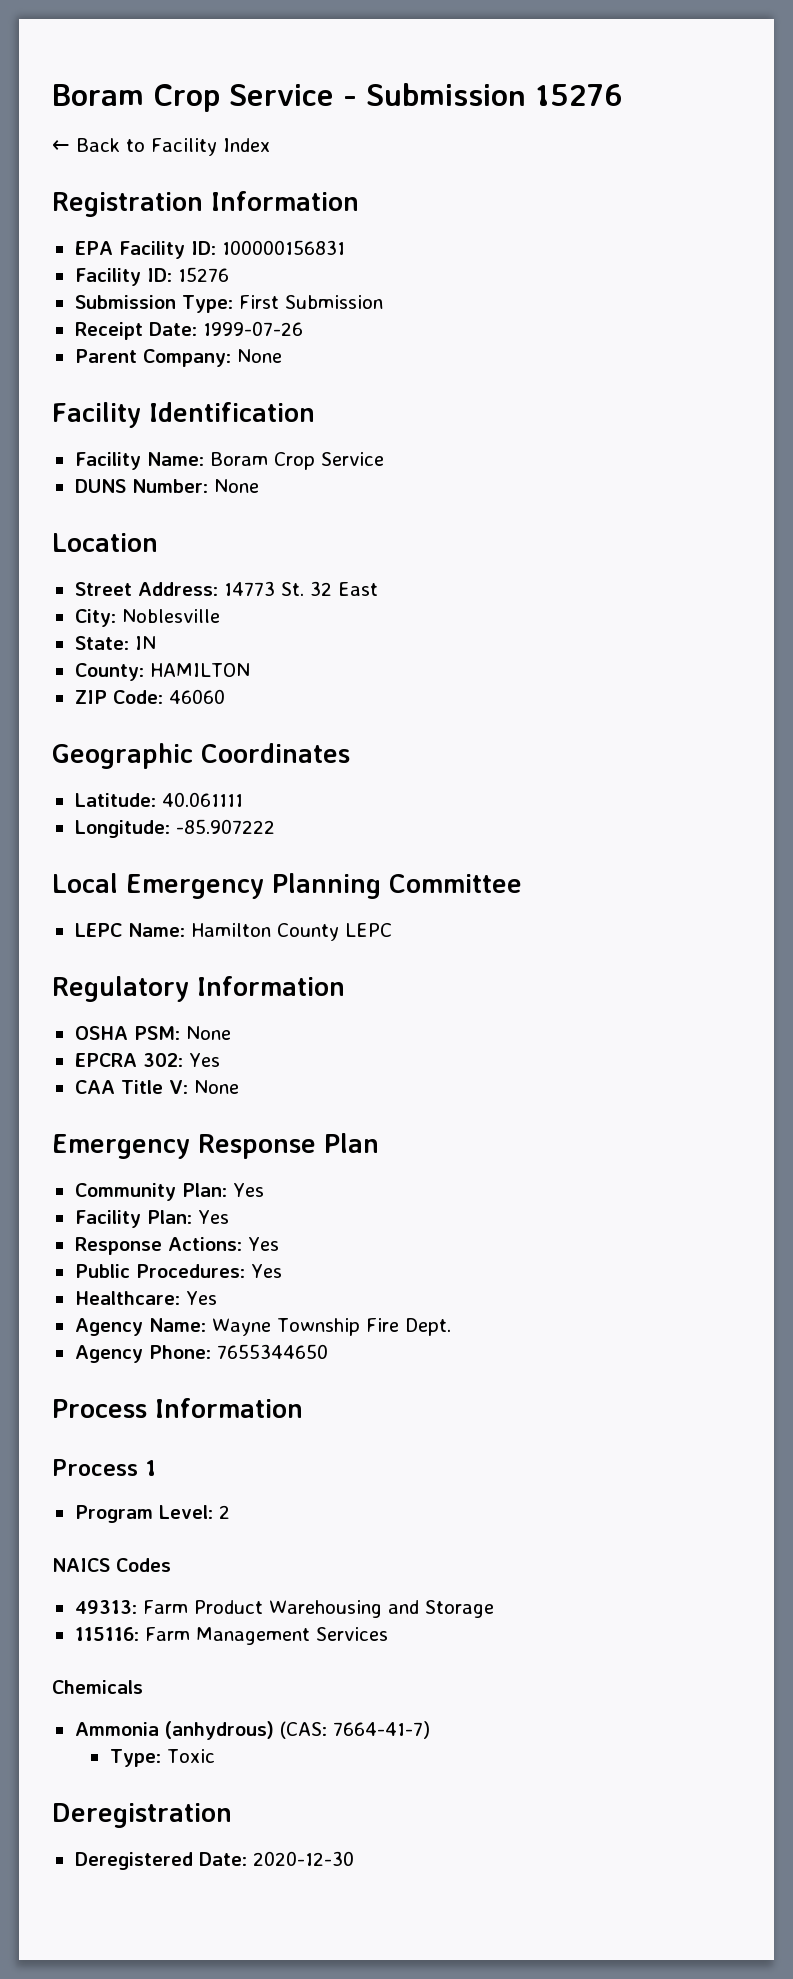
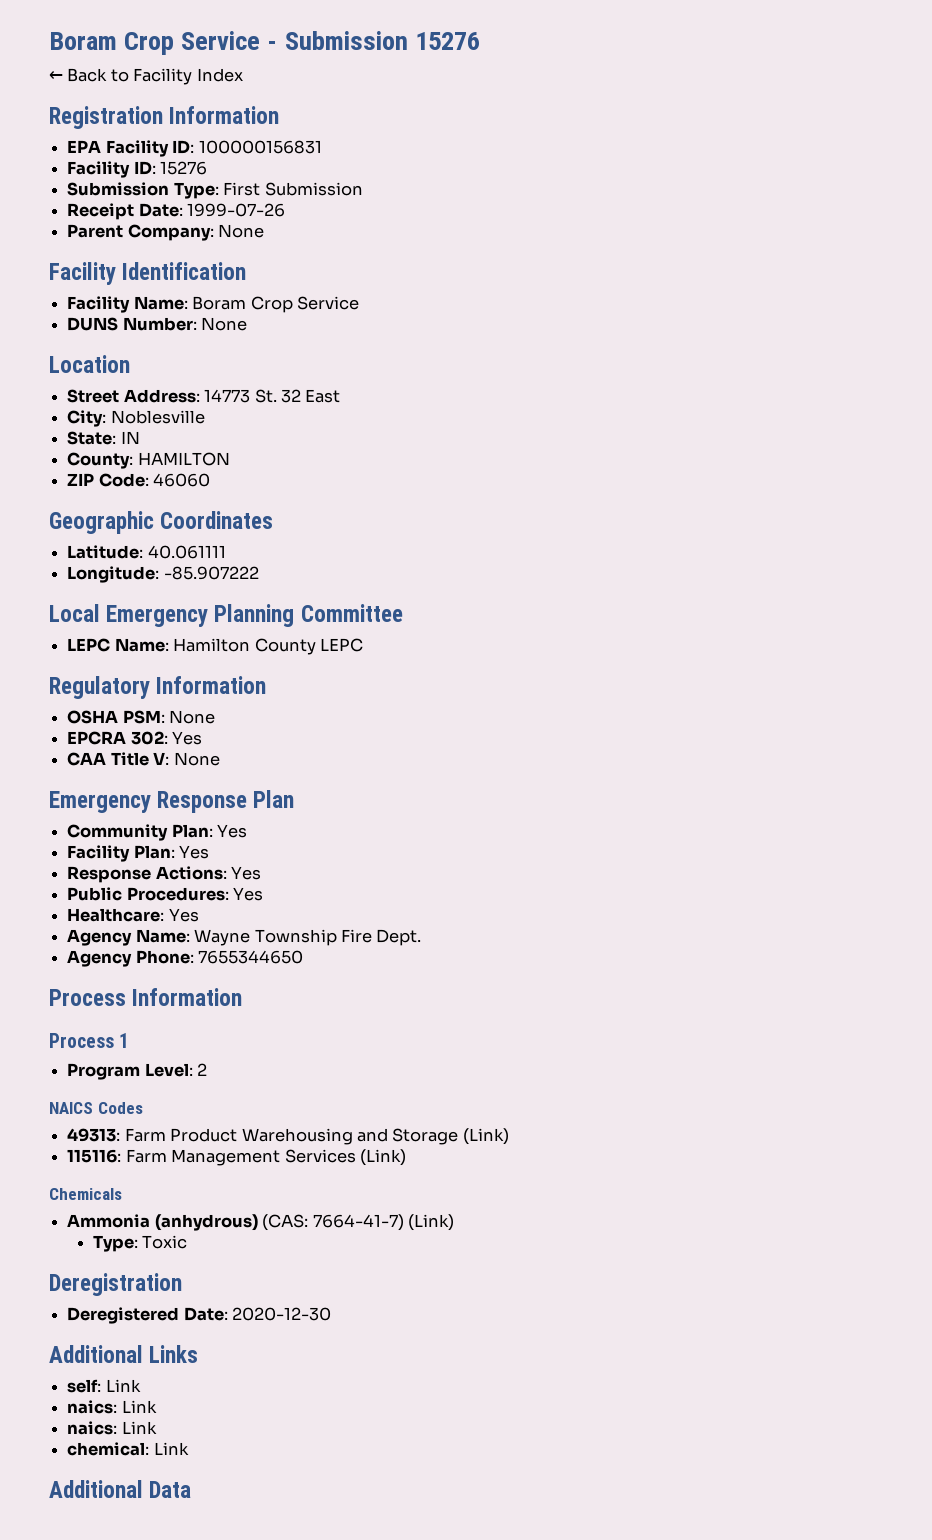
(494, 1609) none -> [462,1128,509,1145] (Link)
(388, 1634) none -> [359,1149,406,1166] (Link)
(430, 1730) none -> [407,1214,454,1231] (Link)
(354, 1858) none -> [49,1345,199,1363] [67,1379,141,1393] [67,1400,157,1414] [67,1421,157,1435] [67,1442,189,1456] [49,1480,192,1498] // Additional Links // self: Link // naics: Link // naics: Link // chemical: Link // Additional Data

